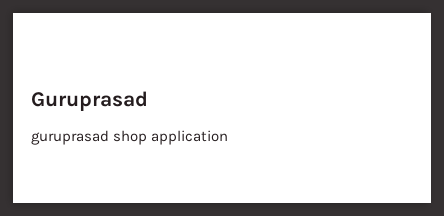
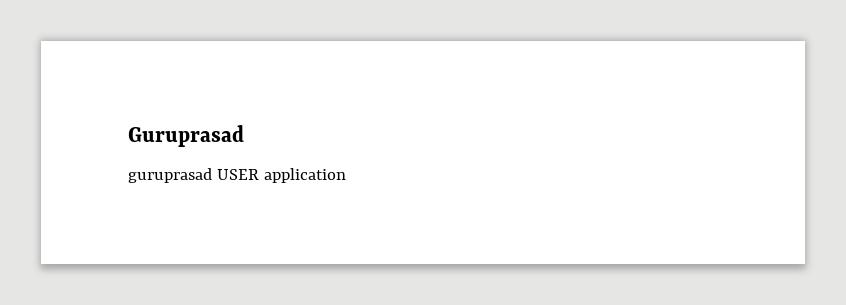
[113,130,148,145] shop -> [216,169,259,180] USER

